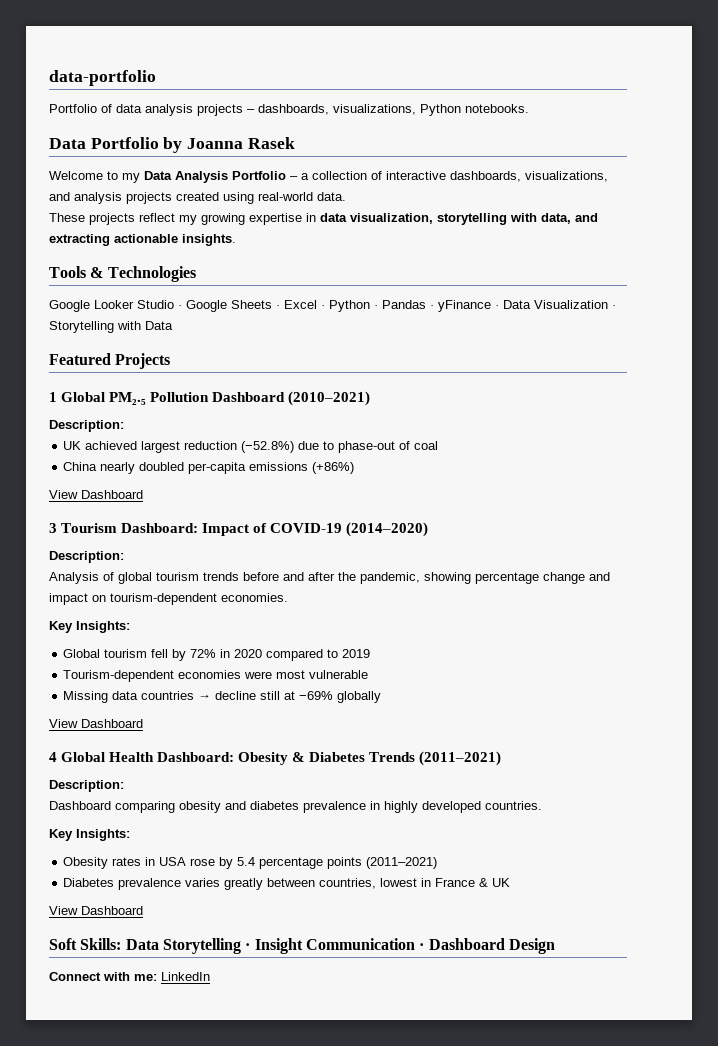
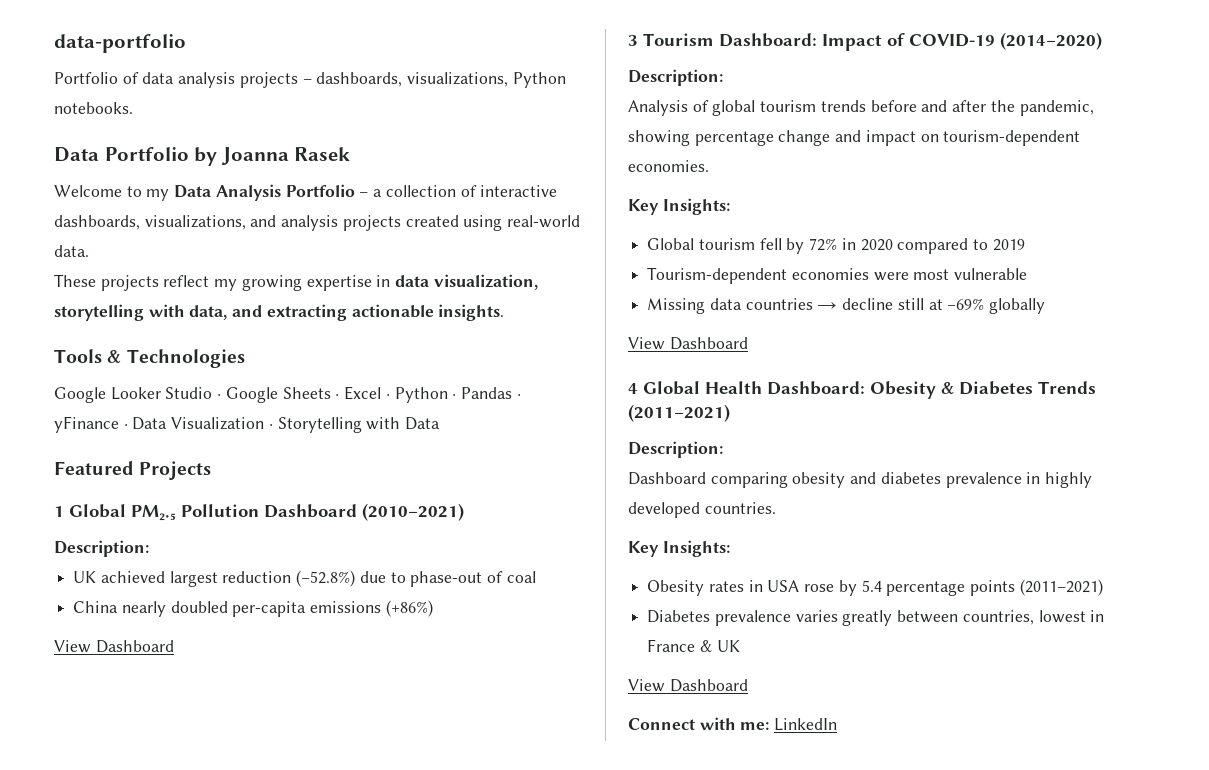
[49,938,555,954] // Soft Skills: Data Storytelling · Insight Communication · Dashboard Design -> (748, 685) none

